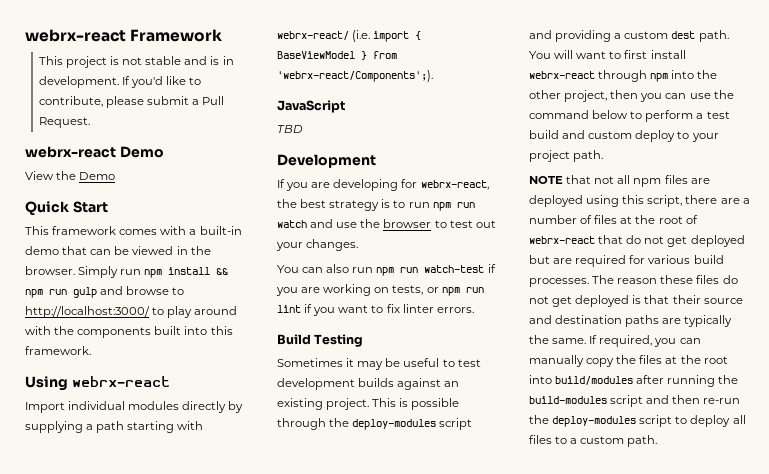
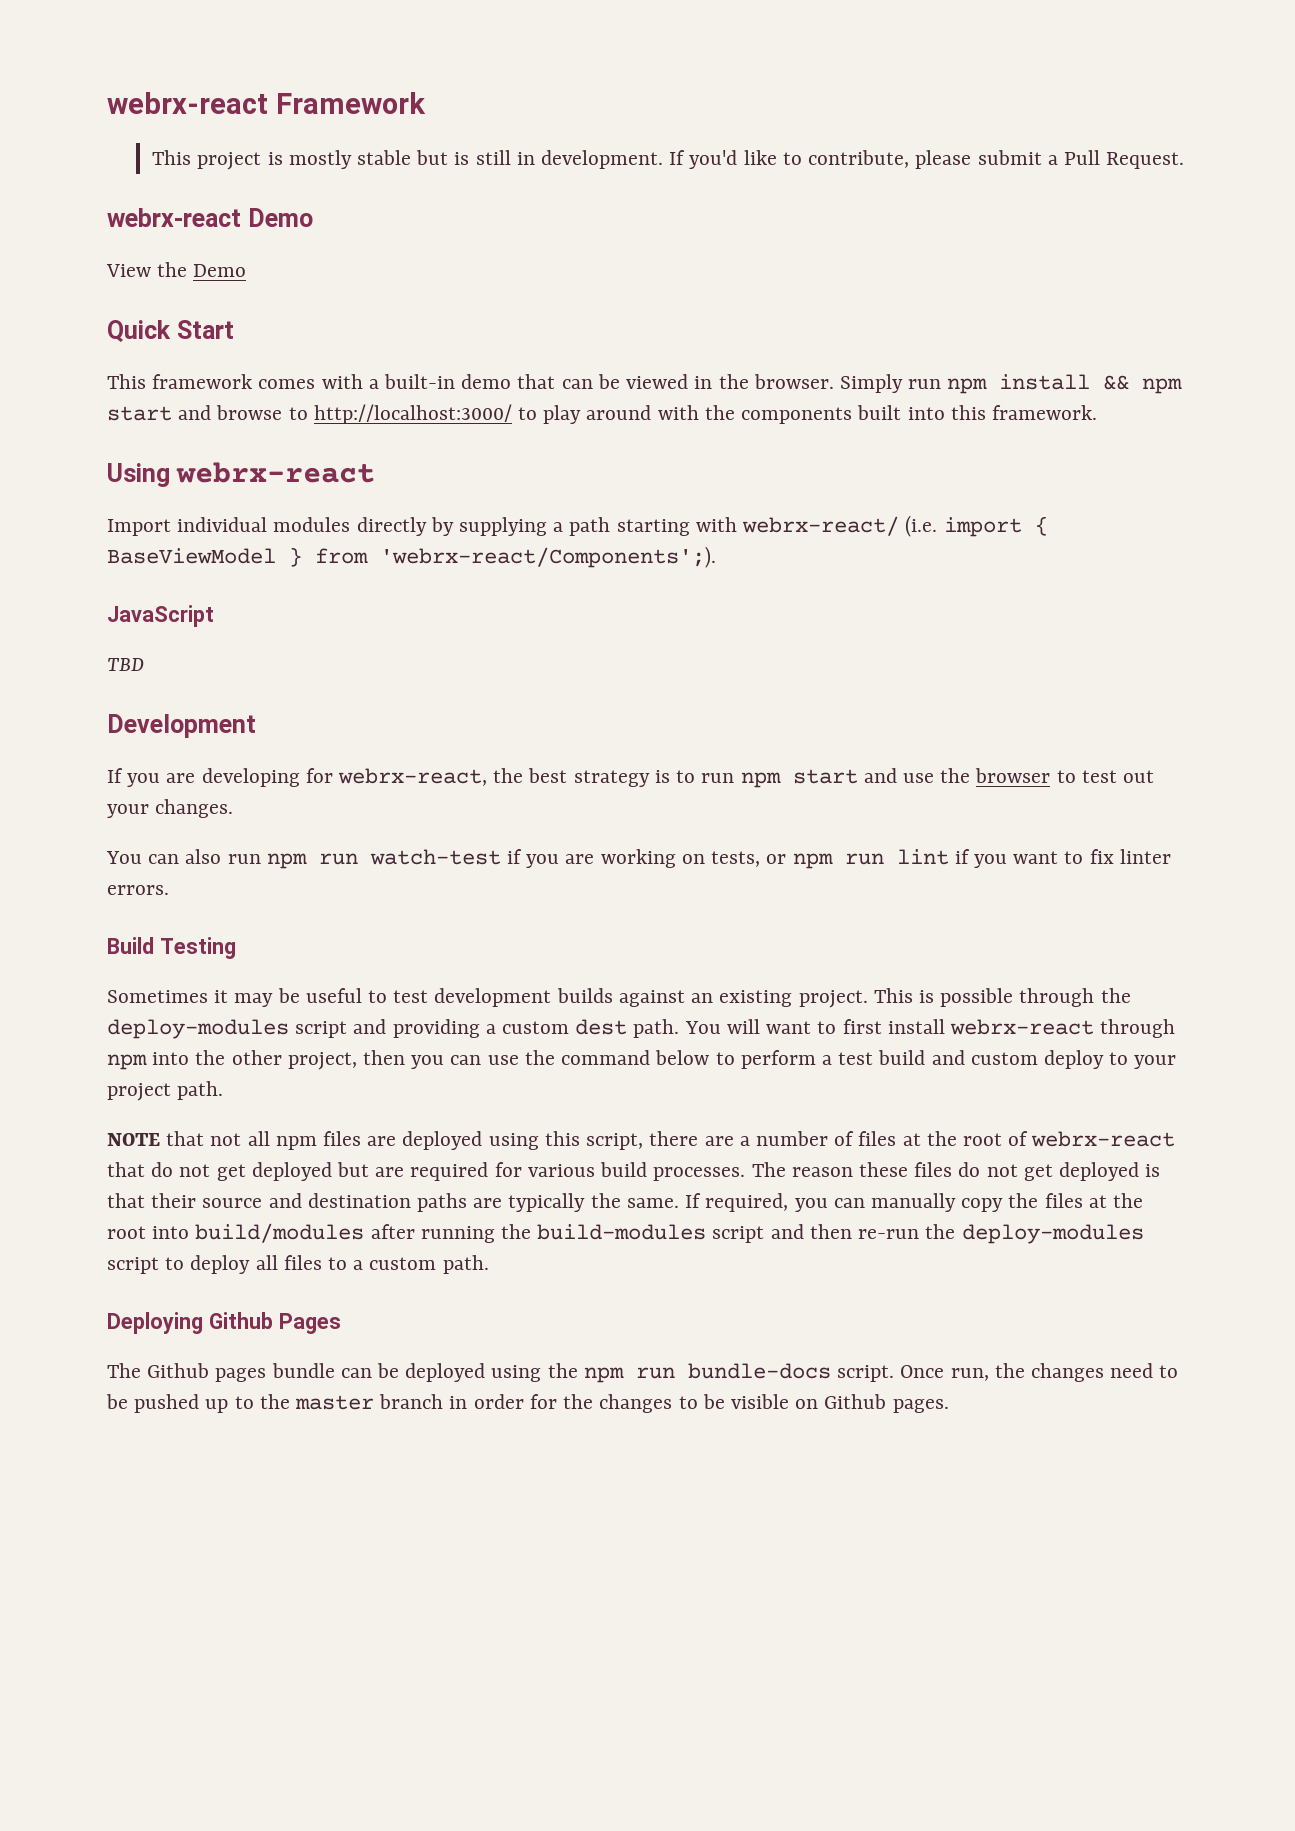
[122,56,220,65] not stable and is -> [288,150,511,169] mostly stable but is still
[49,287,97,298] run gulp -> [107,406,172,421] start
[456,202,475,208] [277,220,307,228] run watch -> [792,769,858,784] start
(658, 441) none -> [107,1312,341,1334] [107,1363,1179,1383] [106,1394,949,1413] // Deploying Github Pages // The Github pages bundle can be deployed using the npm run bundle-docs script. Once run, the changes need to be pushed up to the master branch in order for the changes to be visible on Github pages.

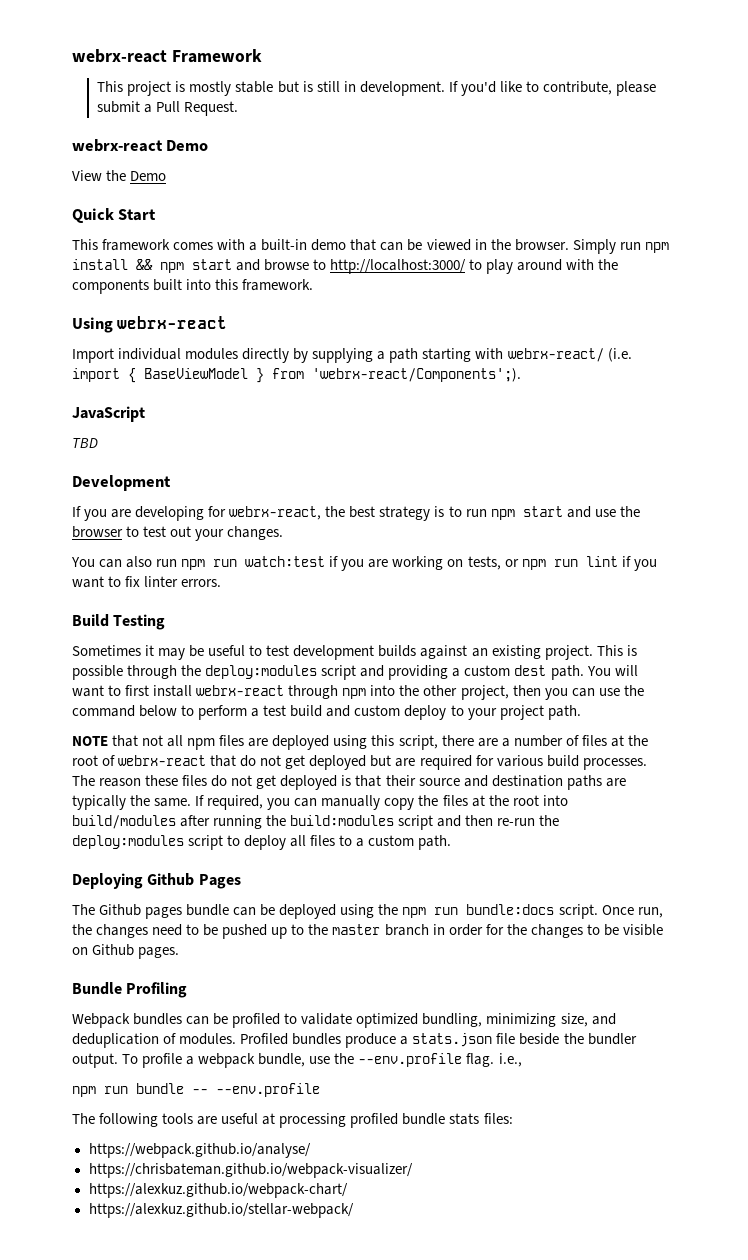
[369,849,501,865] watch-test -> [245,556,326,567] watch:test
[107,1019,289,1039] deploy-modules -> [205,665,318,679] deploy:modules
[537,1224,707,1240] build-modules -> [290,815,395,826] build:modules
[961,1224,1144,1244] deploy-modules -> [72,835,184,849] deploy:modules
[687,1363,831,1379] bundle-docs -> [466,904,555,915] bundle:docs
(949, 1406) none -> [72,982,188,998] [72,1013,616,1028] [72,1033,637,1048] [72,1053,522,1068] [72,1083,320,1097] [72,1113,513,1128] [88,1143,311,1158] [88,1163,413,1178] [88,1183,348,1198] [88,1203,354,1218] // Bundle Profiling // Webpack bundles can be profiled to validate optimized bundling, minimizing size, and deduplication of modules. Profiled bundles produce a stats.json file beside the bundler output. To profile a webpack bundle, use the --env.profile flag. i.e., // npm run bundle -- --env.profile // The following tools are useful at processing profiled bundle stats files: // https://webpack.github.io/analyse/ // https://chrisbateman.github.io/webpack-visualizer/ // https://alexkuz.github.io/webpack-chart/ // https://alexkuz.github.io/stellar-webpack/

